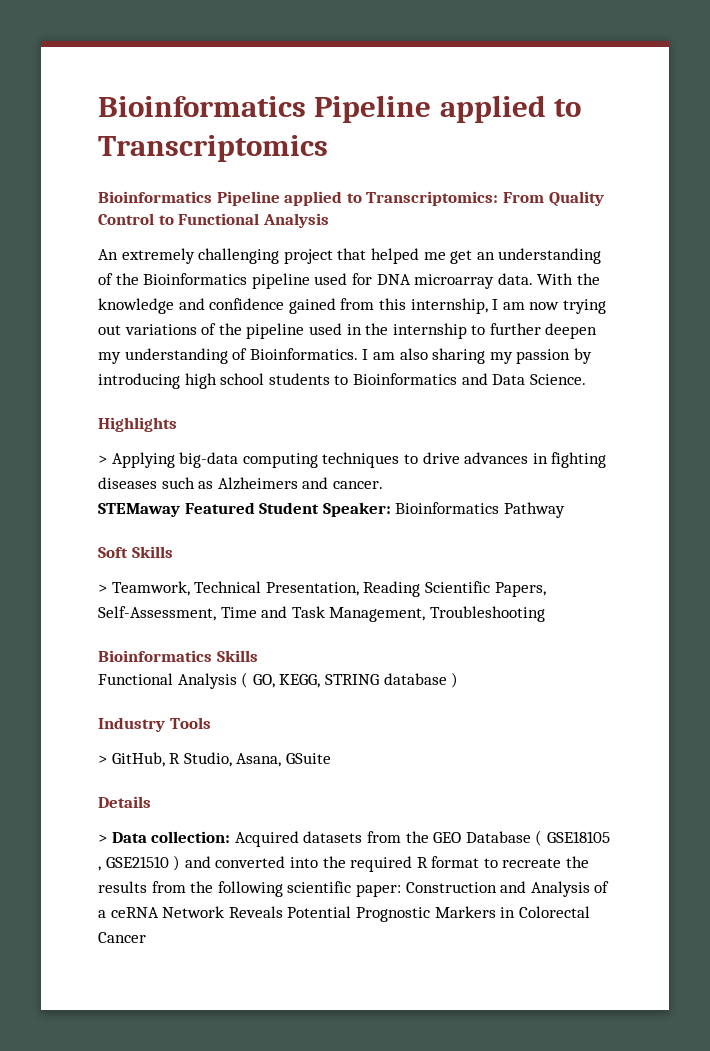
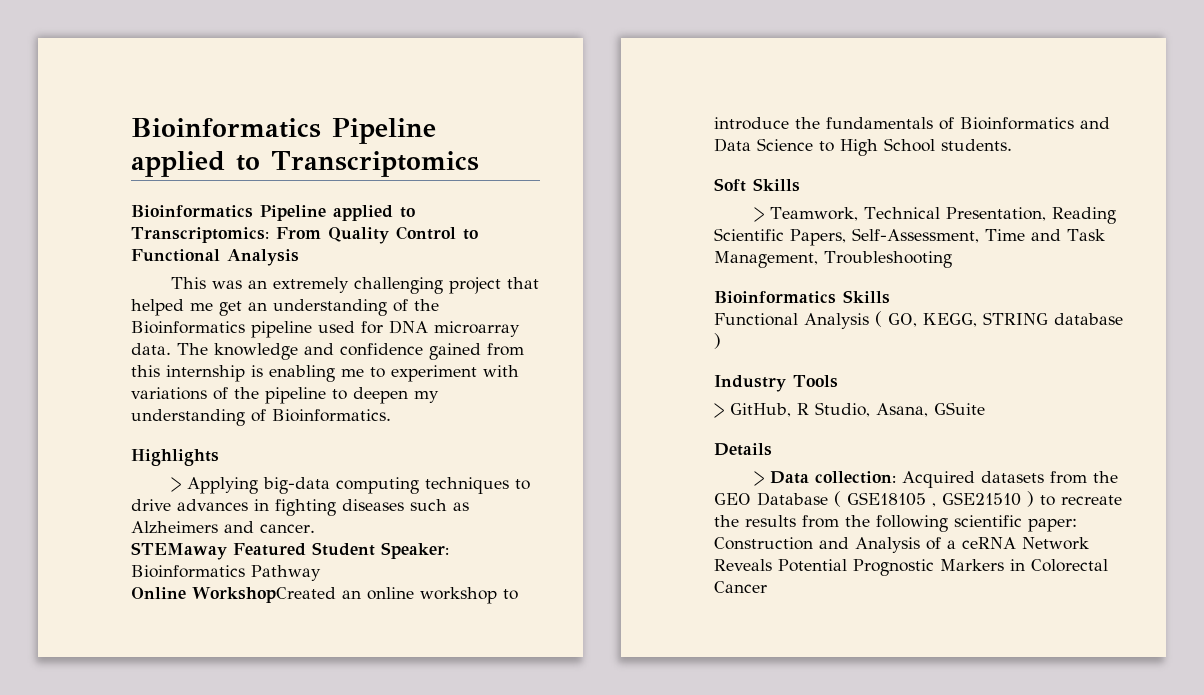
[98,249,118,260] An -> [171,277,268,289] This was an
[537,273,600,285] With the -> [177,343,208,355] The
[410,298,606,314] [98,323,541,339] internship, I am now trying out variations of the pipeline used in the internship to further -> [166,365,519,382] [131,387,347,404] internship is enabling me to experiment with variations of the pipeline to
[362,348,592,364] [98,373,586,389] I am also sharing my passion by introducing high school students to Bioinformatics and Data Science. -> (391, 415) none
(565, 510) none -> [131,587,518,604] [714,117,1110,130] [714,138,1012,156] // Online WorkshopCreated an online workshop to introduce the fundamentals of Bioinformatics and Data Science to High School students.
[184,856,480,872] and converted into the required R format -> (1034, 499) none

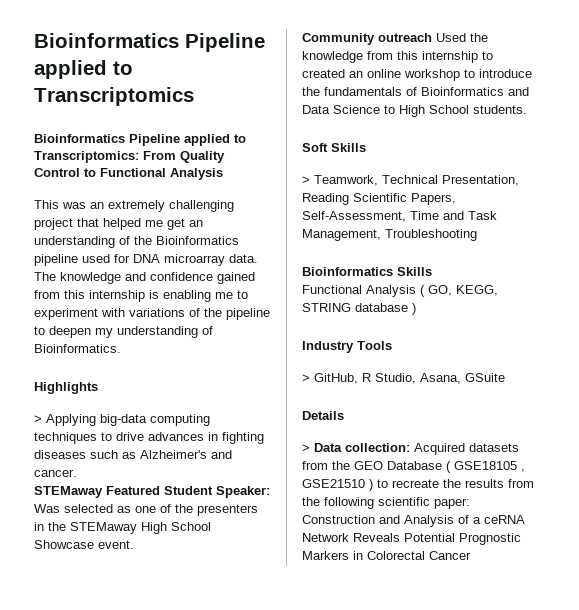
[131,521,218,534] Alzheimers -> [140,450,207,459] Alzheimer's
[131,565,321,581] [131,587,336,603] Bioinformatics Pathway // Online WorkshopCreated -> [34,504,258,516] [34,522,211,534] [34,540,134,549] [302,33,488,45] [302,51,493,63] [302,69,345,78] Was selected as one of the presenters in the STEMaway High School Showcase event. // Community outreach Used the knowledge from this internship to created

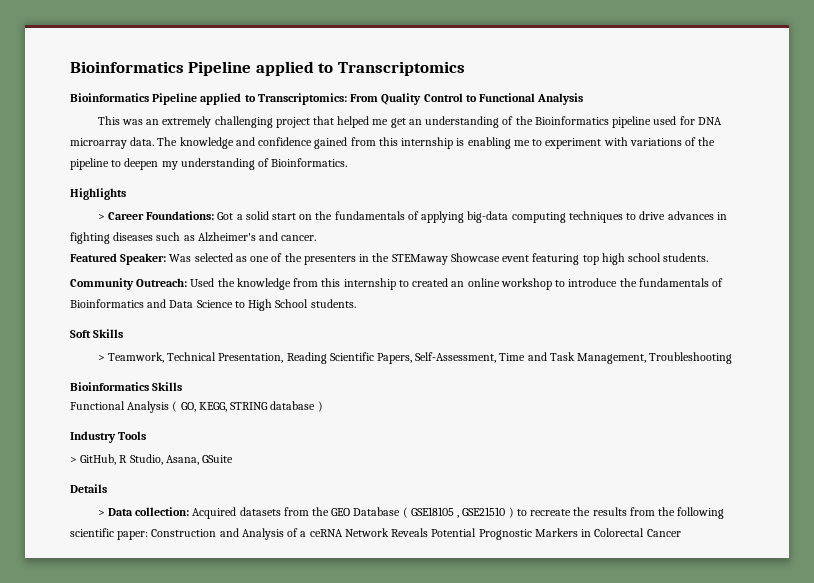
[46,414,96,426] Applying -> [107,211,465,223] Career Foundations: Got a solid start on the fundamentals of applying
[34,486,213,498] STEMaway Featured Student -> [70,253,117,262] Featured
[141,522,211,534] [34,540,134,549] High School Showcase event. -> [450,253,709,265] Showcase event featuring top high school students.
[378,33,432,42] outreach -> [136,278,188,287] Outreach:

